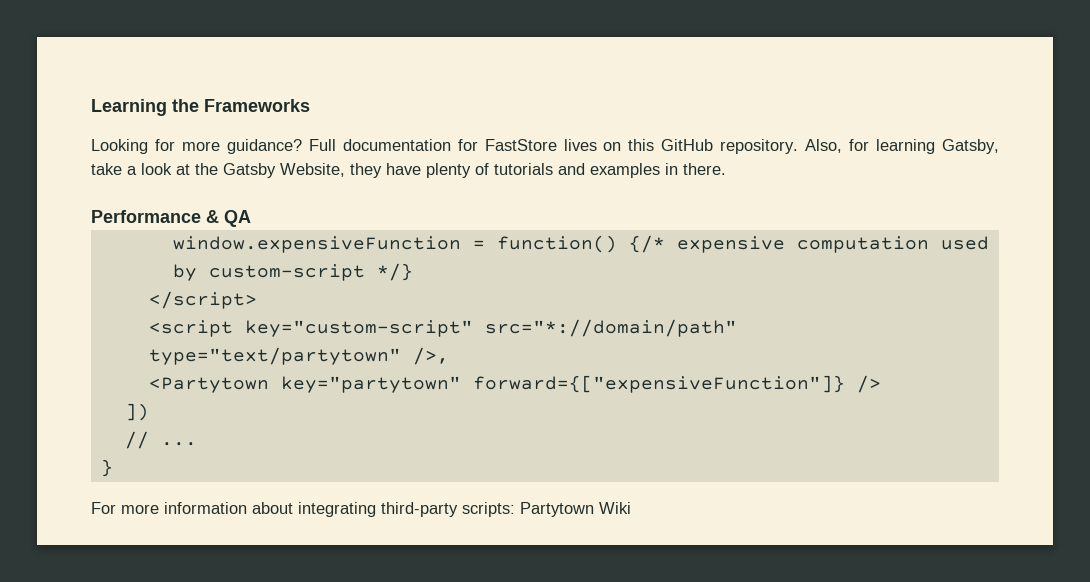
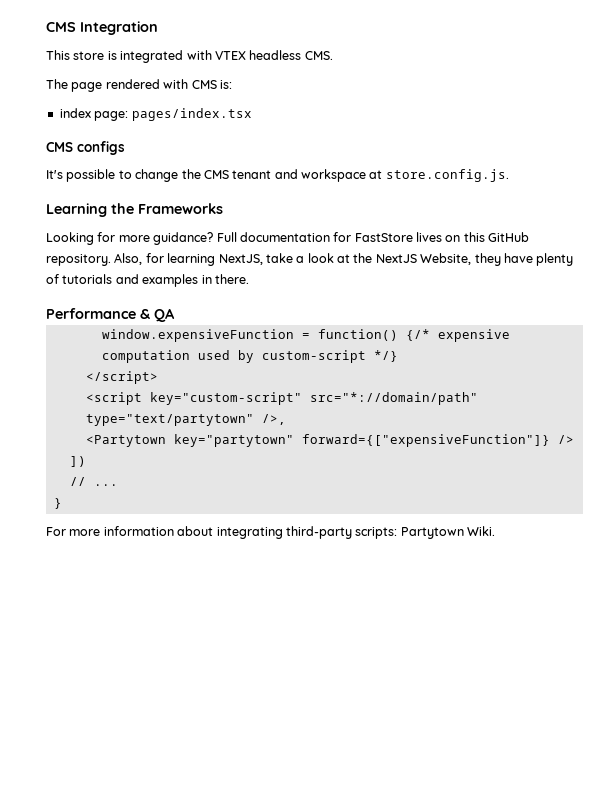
(91, 107) none -> [46,21,158,35] [46,50,333,63] [46,79,232,92] [59,108,252,121] [46,141,125,155] [46,169,509,182] CMS Integration // This store is integrated with VTEX headless CMS. // The page rendered with CMS is: // index page: pages/index.tsx // CMS configs // It's possible to change the CMS tenant and workspace at store.config.js. //
[942,139,999,154] Gatsby, -> [218,254,263,265] NextJS,
[223,163,276,178] Gatsby -> [375,254,417,263] NextJS
[599,502,631,514] Wiki -> [467,526,495,536] Wiki.

